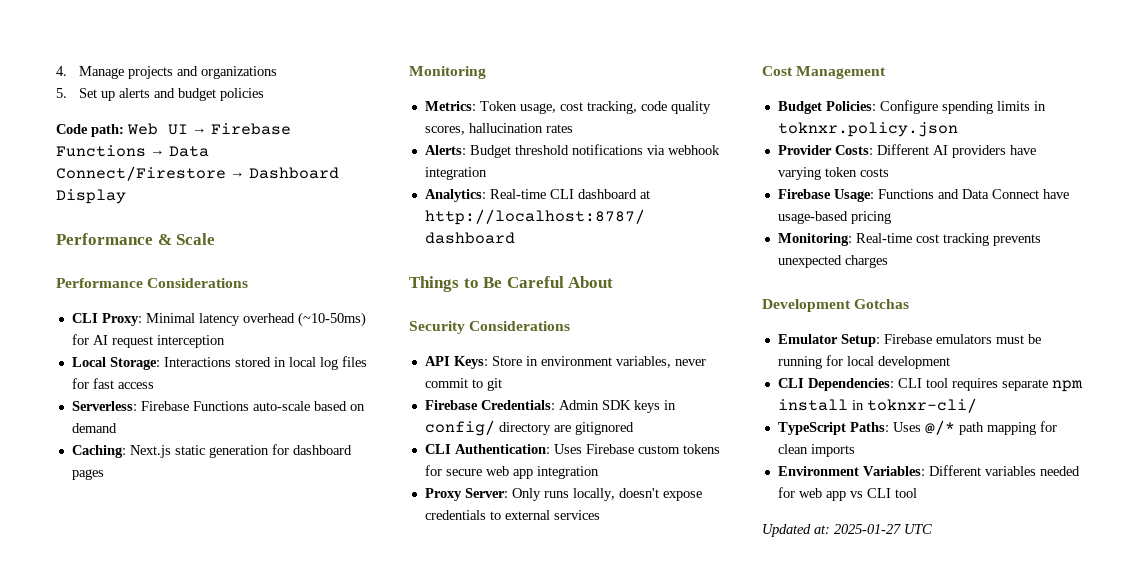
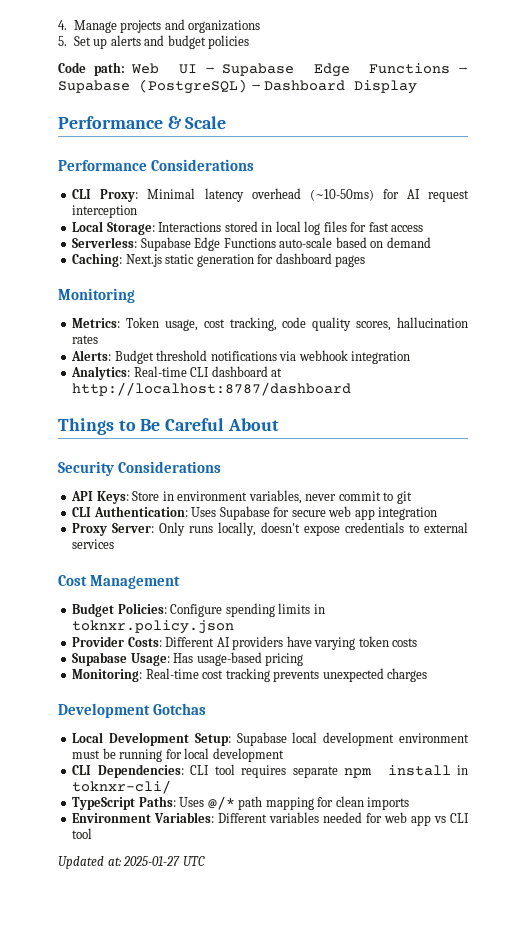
[211,123,291,135] [56,145,209,157] [56,166,226,181] Firebase Functions → Data Connect/Firestore -> [222,63,468,77] [58,79,247,94] Supabase Edge Functions → Supabase (PostgreSQL)
[140,401,189,411] Firebase -> [140,237,221,251] Supabase Edge
[424,400,676,413] [424,420,634,436] // Firebase Credentials: Admin SDK keys in config/ directory are gitignored -> (412, 497) none
[585,444,720,454] Firebase custom tokens -> [219,506,270,520] Supabase
[777,189,1069,202] Firebase Usage: Functions and Data Connect have -> [72,652,194,666] Supabase Usage: Has
[777,334,992,347] Emulator Setup: Firebase emulators -> [72,732,469,746] Local Development Setup: Supabase local development environment

